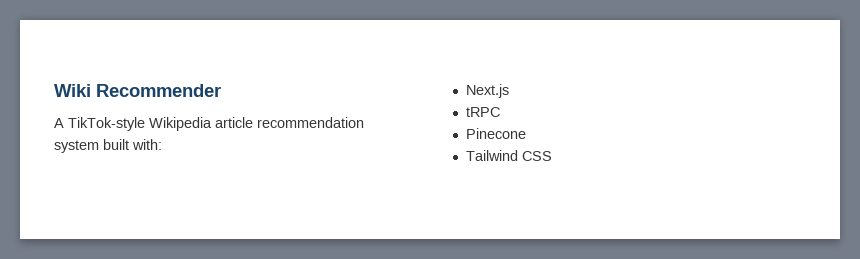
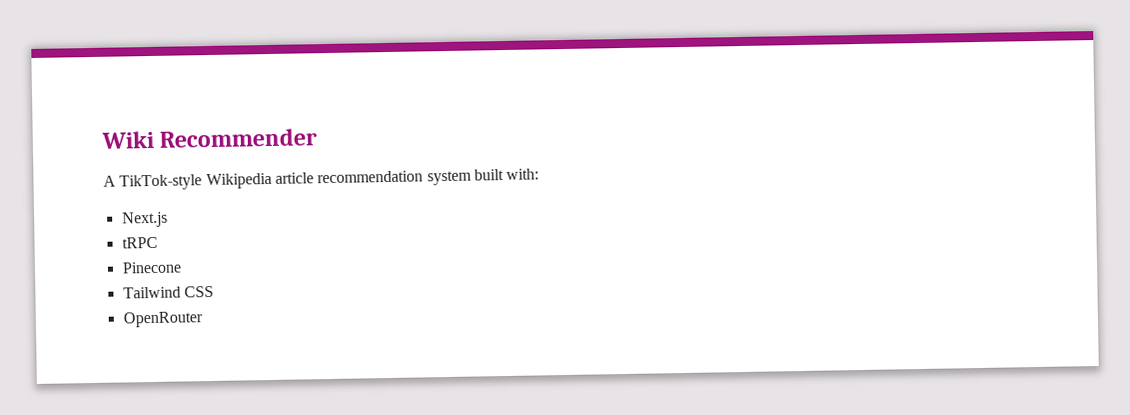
(552, 156) none -> [122,311,203,328] // OpenRouter

